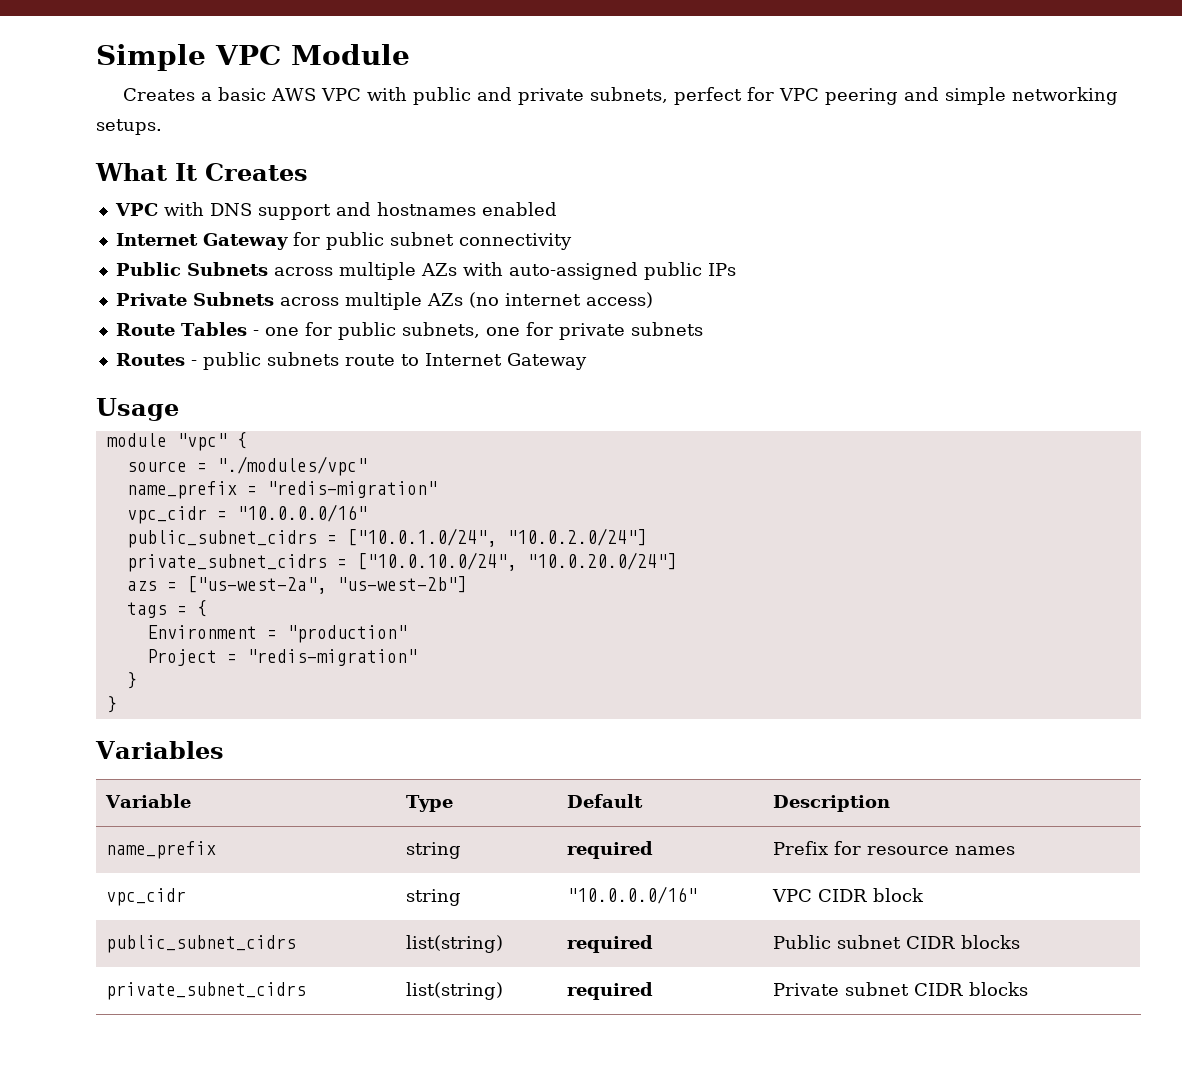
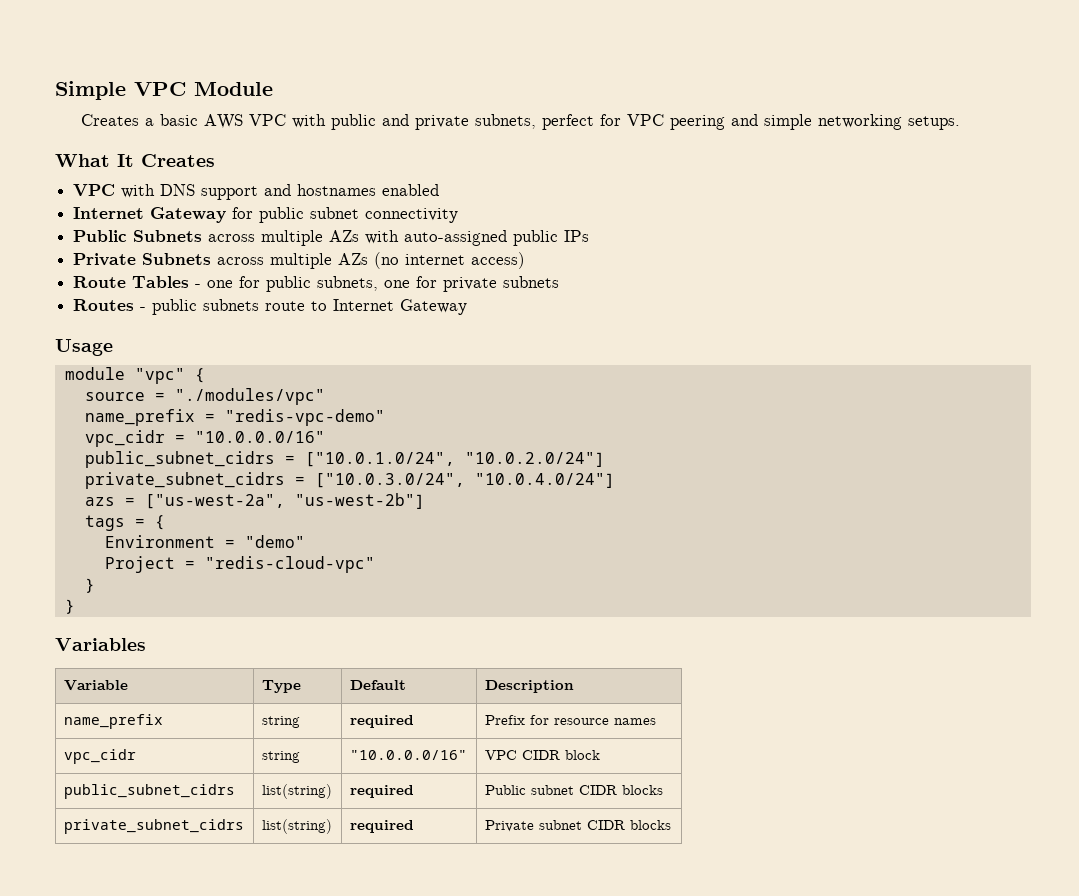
[266,481,437,498] "redis-migration" -> [224,409,385,426] "redis-vpc-demo"
[356,552,677,571] ["10.0.10.0/24", "10.0.20.0/24"] -> [314,473,615,488] ["10.0.3.0/24", "10.0.4.0/24"]
[286,625,407,643] "production" -> [244,535,305,548] "demo"
[246,649,417,666] "redis-migration" -> [204,556,375,573] "redis-cloud-vpc"

